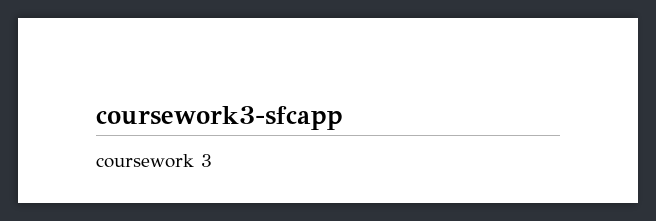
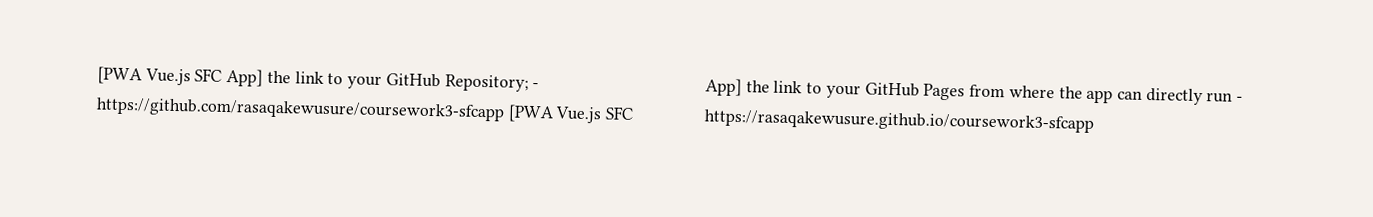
[96,106,343,130] [96,154,212,168] coursework3-sfcapp // coursework 3 -> [97,66,540,92] [96,97,635,124] [705,78,1244,106] [704,109,1094,133] [PWA Vue.js SFC App] the link to your GitHub Repository; - https://github.com/rasaqakewusure/coursework3-sfcapp [PWA Vue.js SFC App] the link to your GitHub Pages from where the app can directly run - https://rasaqakewusure.github.io/coursework3-sfcapp

